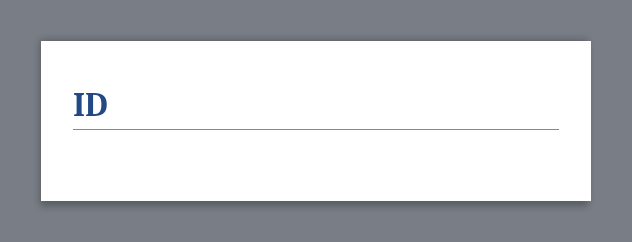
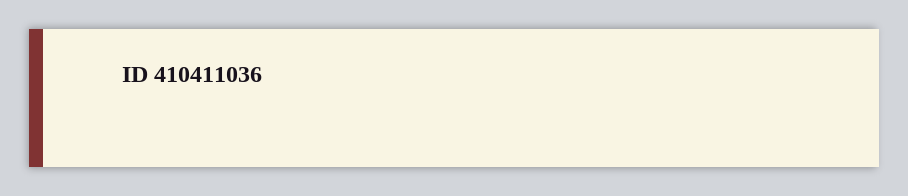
(108, 104) none -> [154,67,263,82] 410411036

